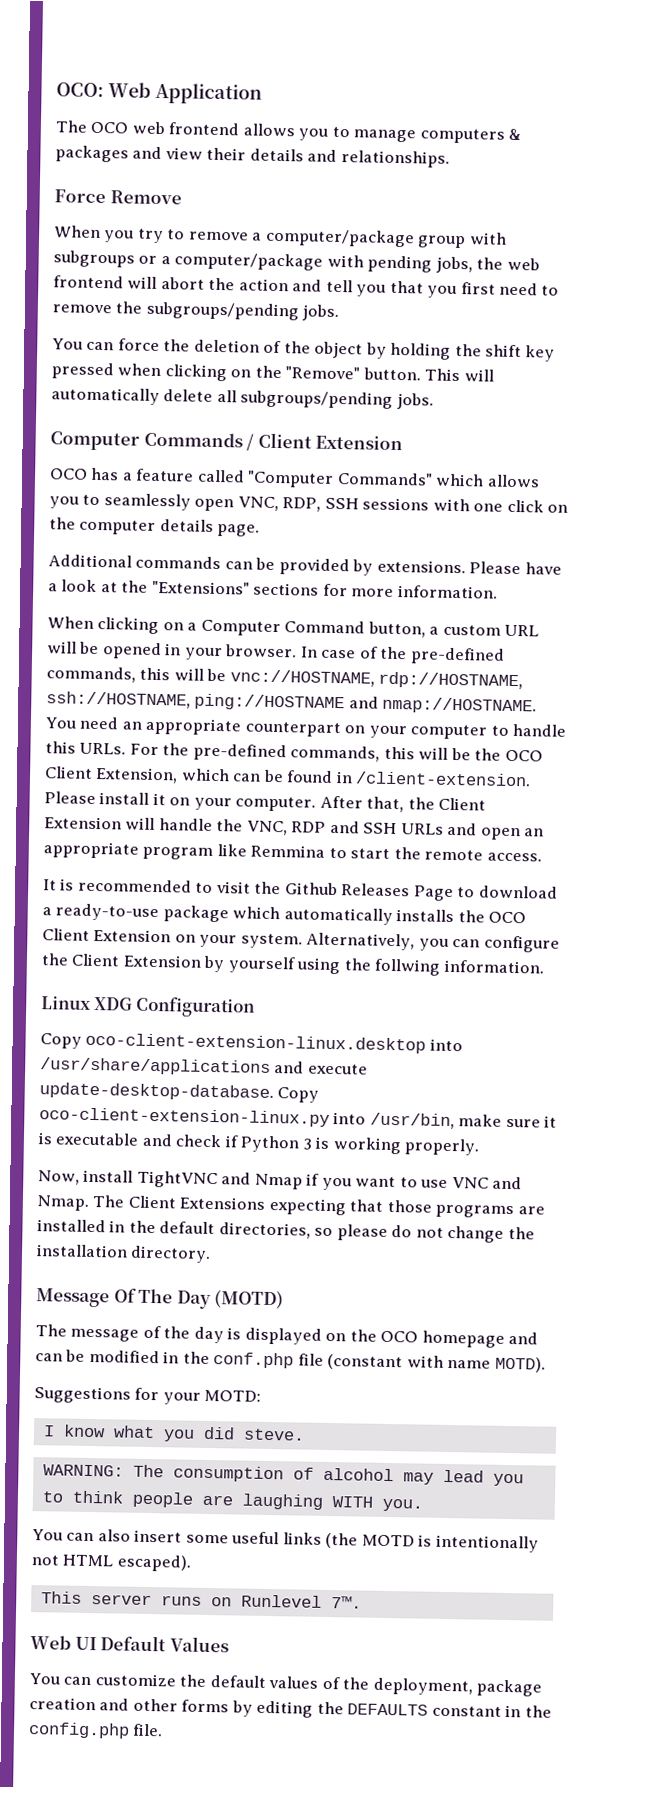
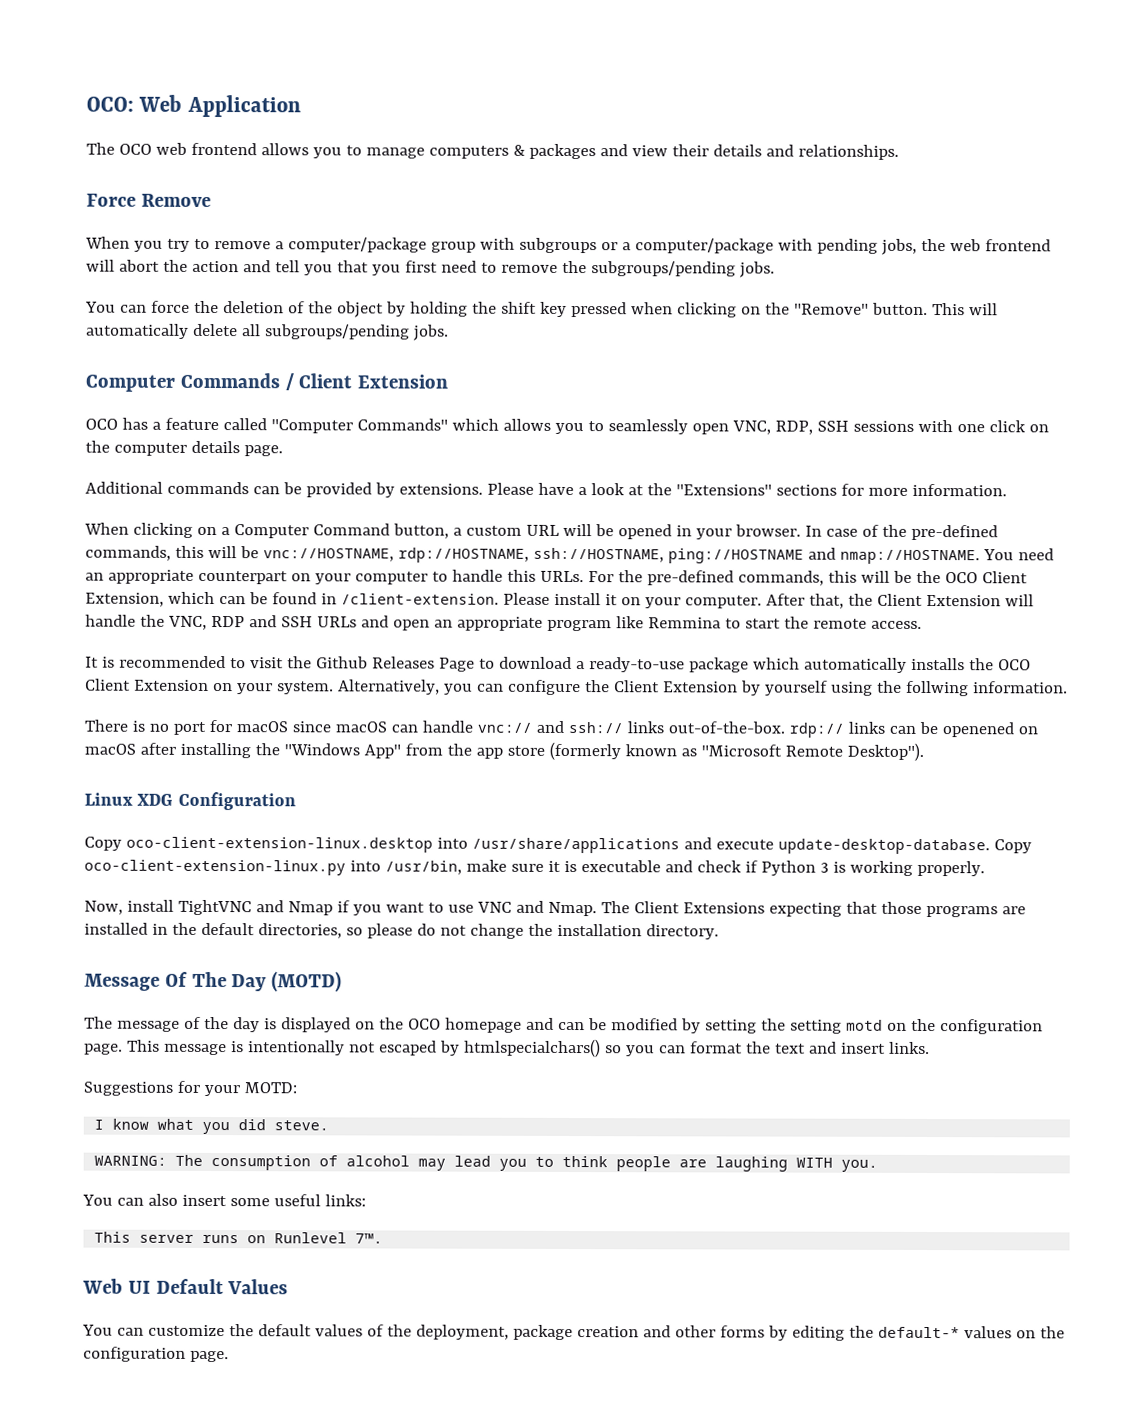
(544, 966) none -> [84,719,1038,738] [84,741,924,761] // There is no port for macOS since macOS can handle vnc:// and ssh:// links out-of-the-box. rdp:// links can be openened on macOS after installing the "Windows App" from the app store (formerly known as "Microsoft Remote Desktop").
[163,1351,546,1373] in the conf.php file (constant with name MOTD). -> [680,1018,1043,1035] [84,1038,930,1058] by setting the setting motd on the configuration page. This message is intentionally not escaped by htmlspecialchars() so you can format the text and insert links.
[282,1532,539,1553] [31,1554,191,1572] links (the MOTD is intentionally not HTML escaped). -> [324,1194,366,1207] links:
[347,1703,552,1718] [28,1722,164,1739] DEFAULTS constant in the config.php file. -> [877,1326,1065,1339] [83,1346,229,1363] default-* values on the configuration page.

